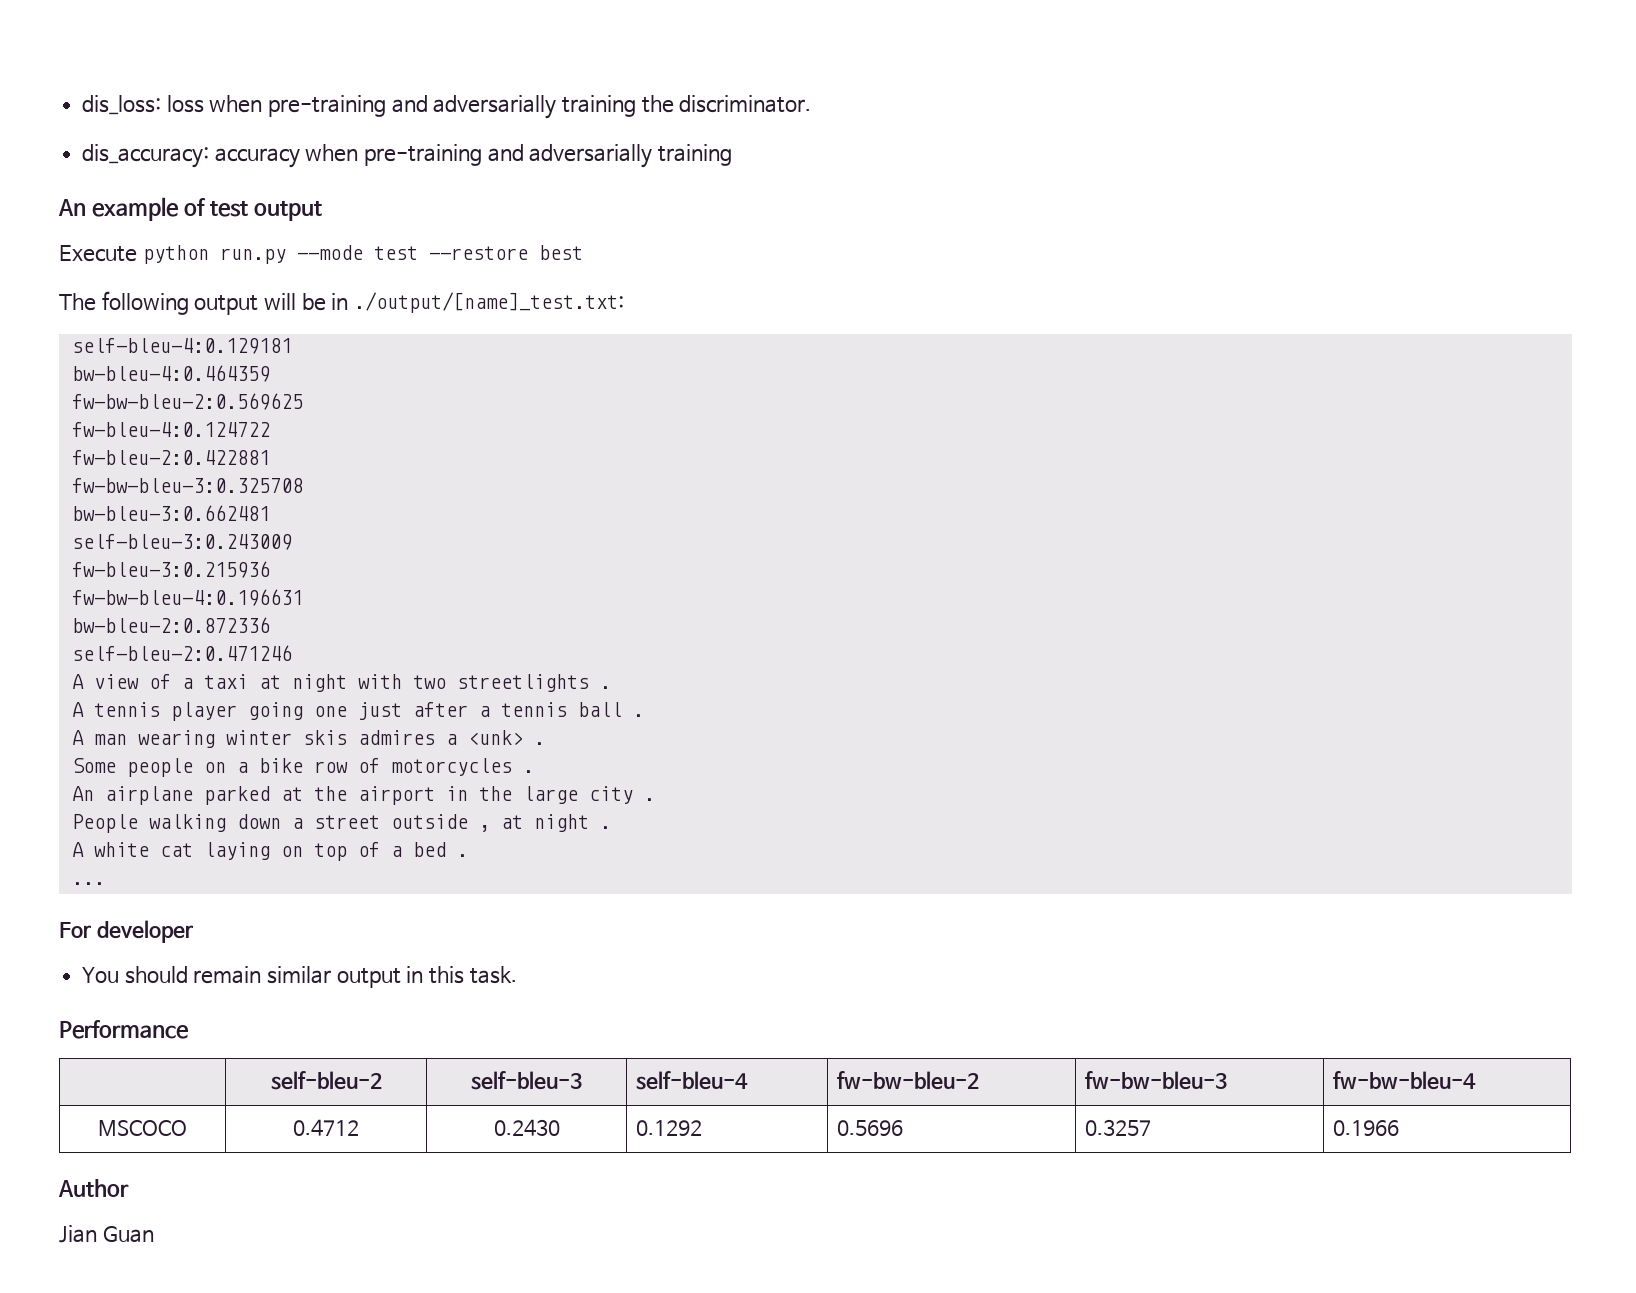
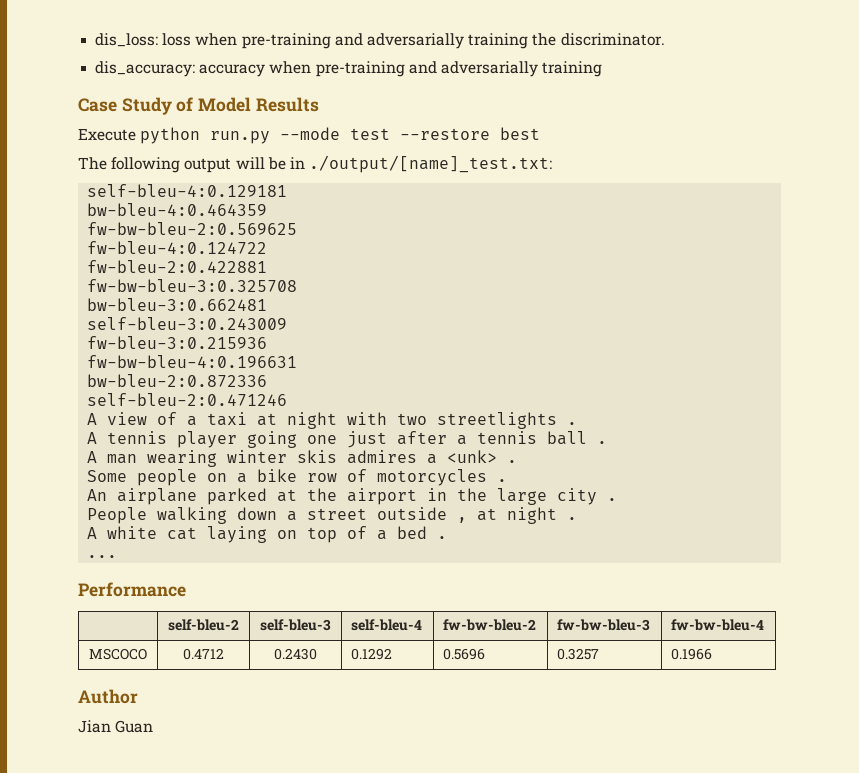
[58,197,322,221] An example of test output -> [78,97,319,115] Case Study of Model Results
[59,920,193,943] [82,966,517,988] // For developer // You should remain similar output in this task. -> (118, 556) none

